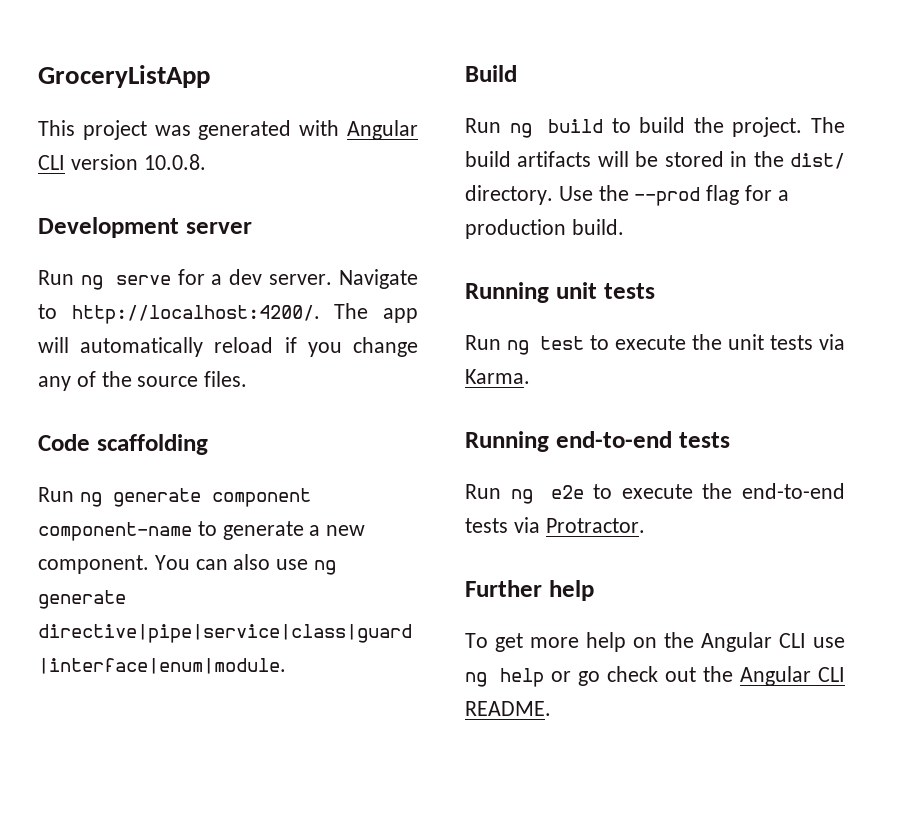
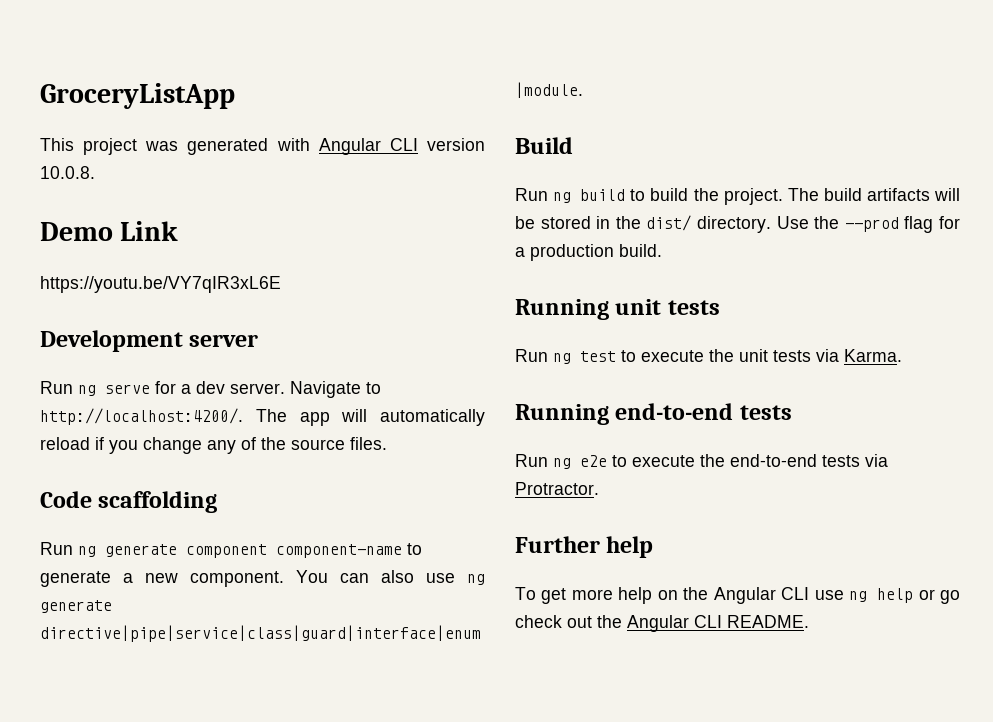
(206, 162) none -> [40,221,179,241] [40,276,281,293] // Demo Link // https://youtu.be/VY7qIR3xL6E

